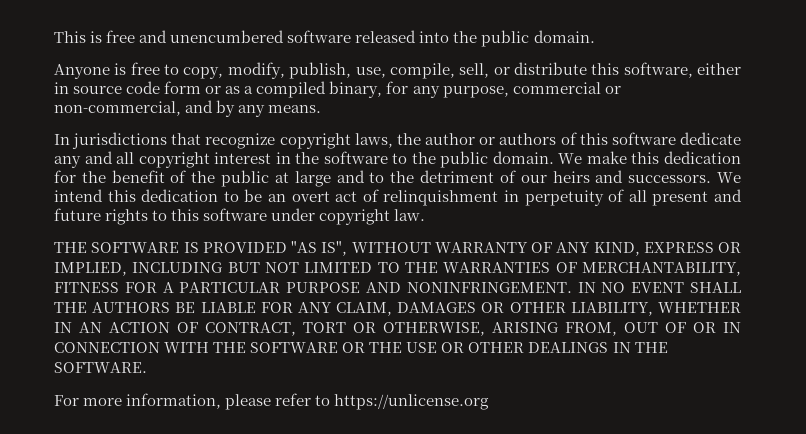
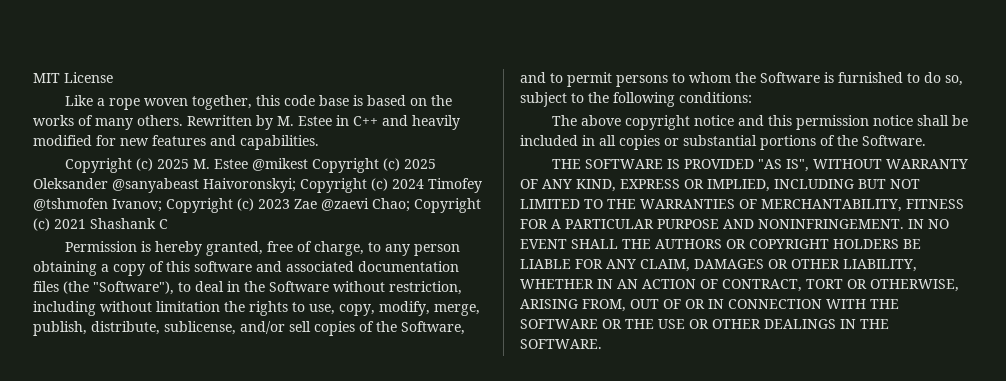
[54,30,595,47] [54,62,742,79] [54,81,621,98] [54,100,322,117] [54,132,741,149] [54,151,741,168] [54,170,742,187] [54,189,743,206] [54,208,426,225] This is free and unencumbered software released into the public domain. // Anyone is free to copy, modify, publish, use, compile, sell, or distribute this software, either in source code form or as a compiled binary, for any purpose, commercial or non-commercial, and by any means. // In jurisdictions that recognize copyright laws, the author or authors of this software dedicate any and all copyright interest in the software to the public domain. We make this dedication for the benefit of the public at large and to the detriment of our heirs and successors. We intend this dedication to be an overt act of relinquishment in perpetuity of all present and future rights to this software under copyright law. -> [33,72,113,83] [64,95,452,110] [33,115,460,130] [33,135,319,150] [64,158,436,173] [33,178,482,193] [33,198,481,213] [33,218,168,231] [64,241,460,256] [33,261,459,276] [33,281,462,295] [33,301,480,316] [33,321,465,336] [520,72,963,87] [520,92,752,107] [551,115,968,130] [520,135,926,150] MIT License // Like a rope woven together, this code base is based on the works of many others. Rewritten by M. Estee in C++ and heavily modified for new features and capabilities. // Copyright (c) 2025 M. Estee @mikest Copyright (c) 2025 Oleksander @sanyabeast Haivoronskyi; Copyright (c) 2024 Timofey @tshmofen Ivanov; Copyright (c) 2023 Zae @zaevi Chao; Copyright (c) 2021 Shashank C // Permission is hereby granted, free of charge, to any person obtaining a copy of this software and associated documentation files (the "Software"), to deal in the Software without restriction, including without limitation the rights to use, copy, modify, merge, publish, distribute, sublicense, and/or sell copies of the Software, and to permit persons to whom the Software is furnished to do so, subject to the following conditions: // The above copyright notice and this permission notice shall be included in all copies or substantial portions of the Software.
(171, 307) none -> [726,239,899,249] OR COPYRIGHT HOLDERS
[54,393,490,410] // For more information, please refer to https://unlicense.org -> (602, 344) none

